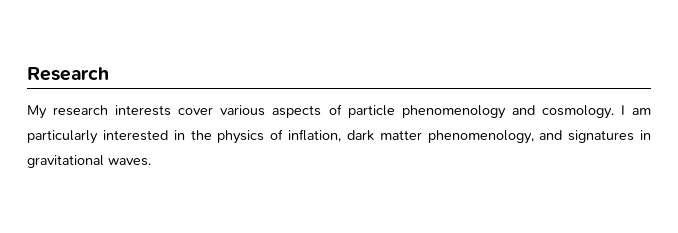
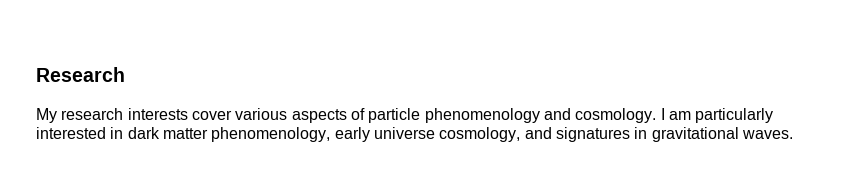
[190,129,534,144] the physics of inflation, dark matter phenomenology, -> [127,127,521,142] dark matter phenomenology, early universe cosmology,

